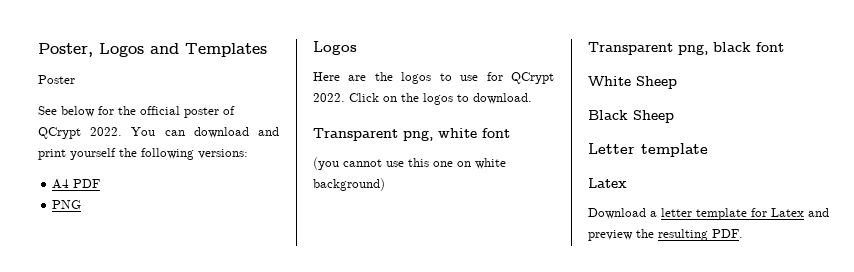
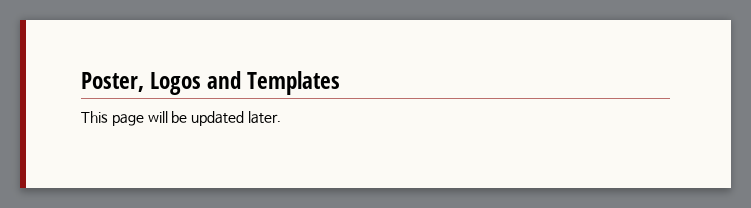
[38,75,75,84] [38,106,235,118] [38,127,279,139] [38,148,248,160] [52,179,101,189] [52,200,82,209] [313,41,357,55] [313,72,554,84] [313,93,532,105] [313,128,510,141] [313,157,506,170] [313,178,385,191] [588,42,784,55] [588,76,677,89] [588,110,674,123] [588,143,708,157] [588,178,627,188] [588,208,829,220] [588,229,743,241] Poster // See below for the official poster of QCrypt 2022. You can download and print yourself the following versions: // A4 PDF // PNG // Logos // Here are the logos to use for QCrypt 2022. Click on the logos to download. // Transparent png, white font // (you cannot use this one on white background) // Transparent png, black font // White Sheep // Black Sheep // Letter template // Latex // Download a letter template for Latex and preview the resulting PDF. -> [81,111,281,126] This page will be updated later.

